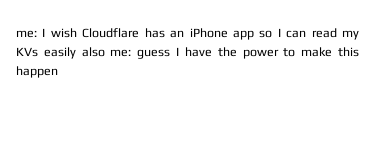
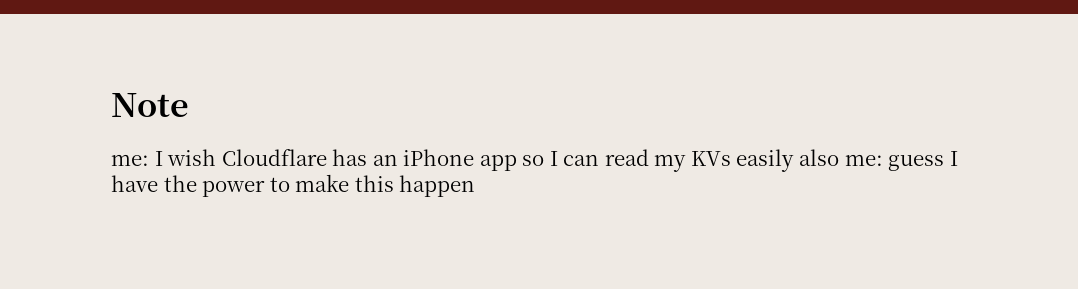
(16, 34) none -> [111,93,189,117] Note //

